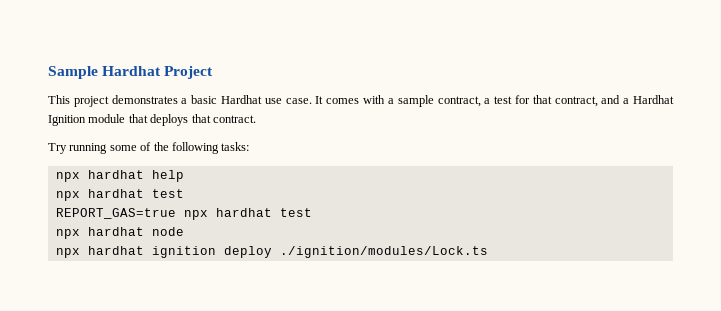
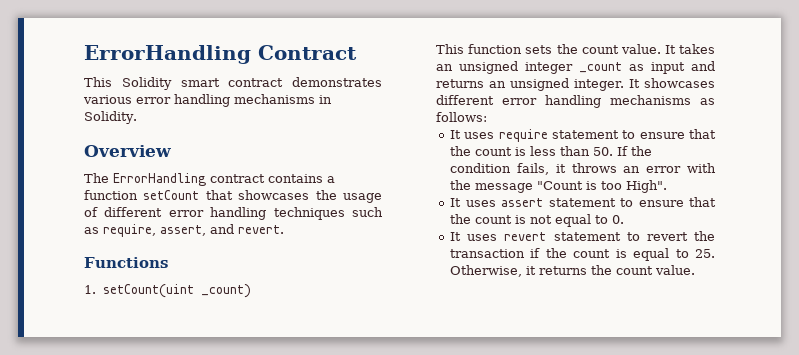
[48,66,214,79] [48,95,674,107] [48,114,256,126] [48,142,250,154] [55,170,184,182] [55,189,184,201] [55,208,312,220] [55,227,184,239] [55,246,488,258] Sample Hardhat Project // This project demonstrates a basic Hardhat use case. It comes with a sample contract, a test for that contract, and a Hardhat Ignition module that deploys that contract. // Try running some of the following tasks: // npx hardhat help // npx hardhat test // REPORT_GAS=true npx hardhat test // npx hardhat node // npx hardhat ignition deploy ./ignition/modules/Lock.ts -> [84,45,357,64] [84,77,382,90] [83,94,332,107] [84,111,137,124] [84,145,171,157] [84,173,335,186] [84,190,382,203] [84,207,383,220] [84,224,284,237] [84,257,168,268] [84,284,252,298] [436,44,715,54] [436,61,715,74] [436,78,715,91] [436,95,715,108] [436,112,488,122] [449,129,716,142] [449,146,652,156] [449,163,716,175] [449,180,667,193] [449,197,716,207] [449,214,624,227] [449,231,715,241] [449,248,715,261] [449,265,695,277] ErrorHandling Contract // This Solidity smart contract demonstrates various error handling mechanisms in Solidity. // Overview // The ErrorHandling contract contains a function setCount that showcases the usage of different error handling techniques such as require, assert, and revert. // Functions // 1. setCount(uint _count) // This function sets the count value. It takes an unsigned integer _count as input and returns an unsigned integer. It showcases different error handling mechanisms as follows: // It uses require statement to ensure that the count is less than 50. If the condition fails, it throws an error with the message "Count is too High". // It uses assert statement to ensure that the count is not equal to 0. // It uses revert statement to revert the transaction if the count is equal to 25. Otherwise, it returns the count value.

